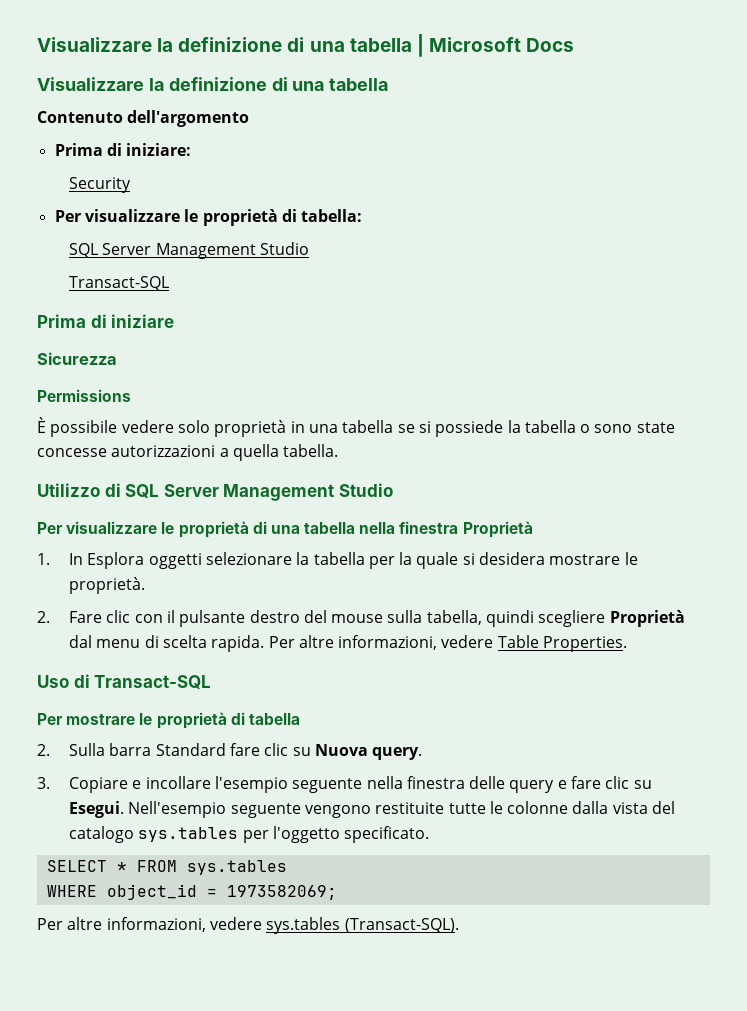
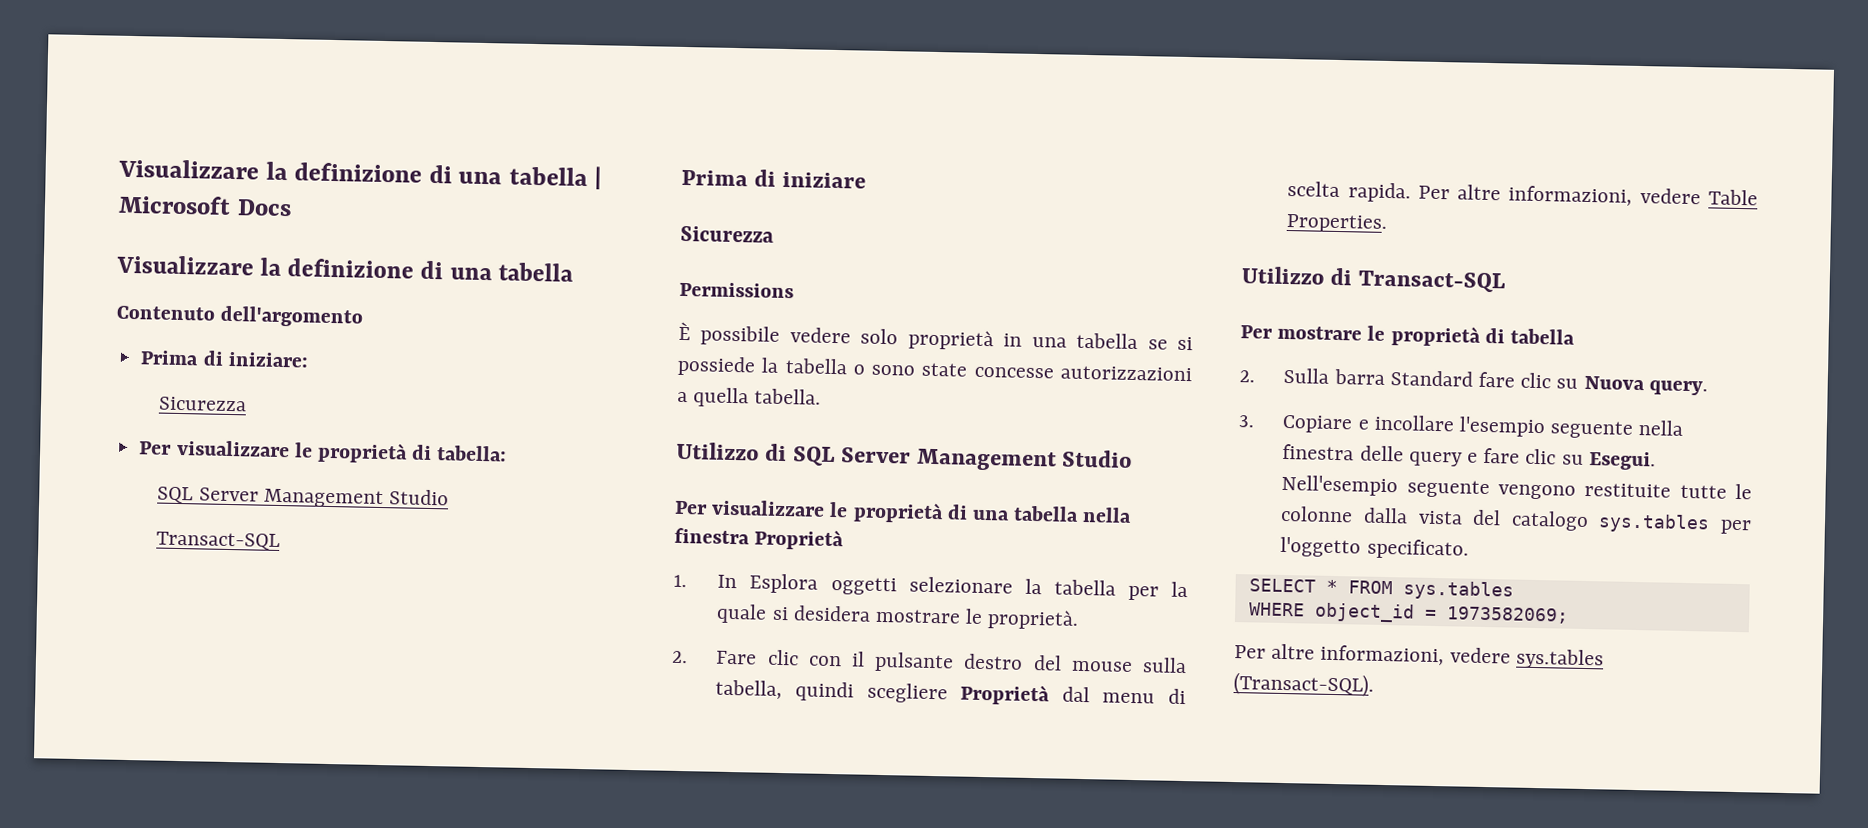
[68,177,131,193] Security -> [158,396,248,412] Sicurezza
[37,675,69,688] Uso -> [1241,266,1324,285] Utilizzo

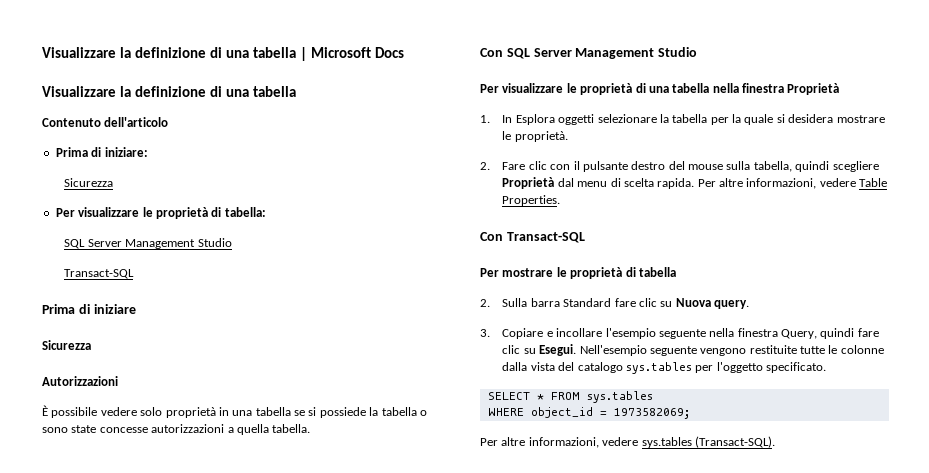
[220,305,364,328] dell'argomento -> [104,117,169,127] dell'articolo
[679,281,794,299] Permissions -> [42,376,118,386] Autorizzazioni
[676,441,787,462] Utilizzo di -> [480,48,503,57] Con
[1241,266,1352,286] Utilizzo di -> [480,232,503,241] Con
[1359,445,1478,467] delle query e -> [781,328,855,339] Query, quindi

